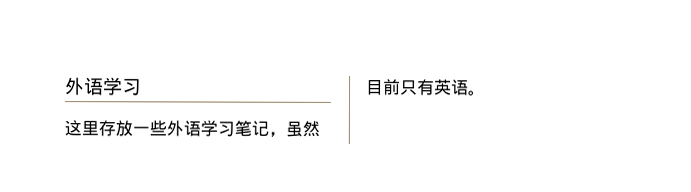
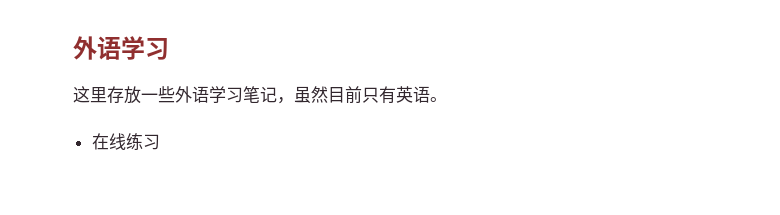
(486, 93) none -> [91,133,160,150] // 在线练习

